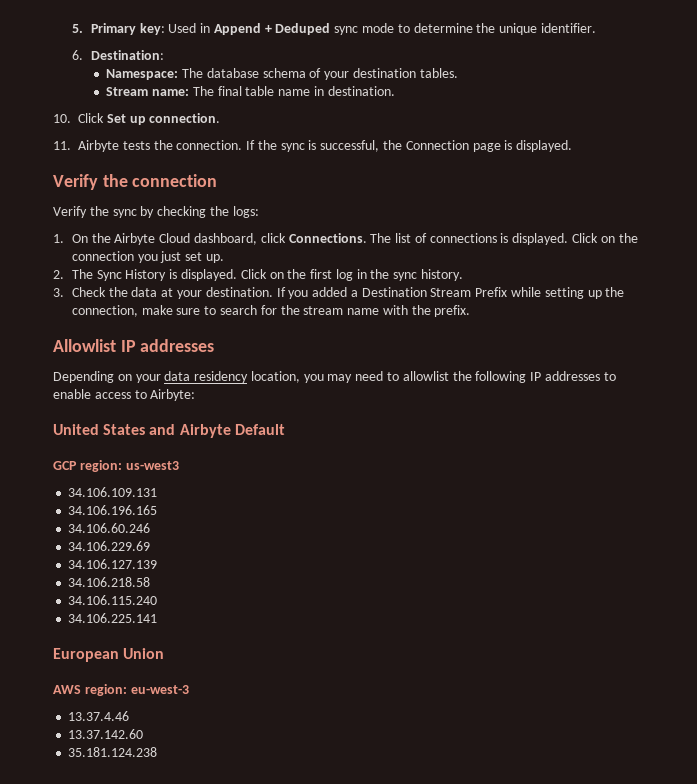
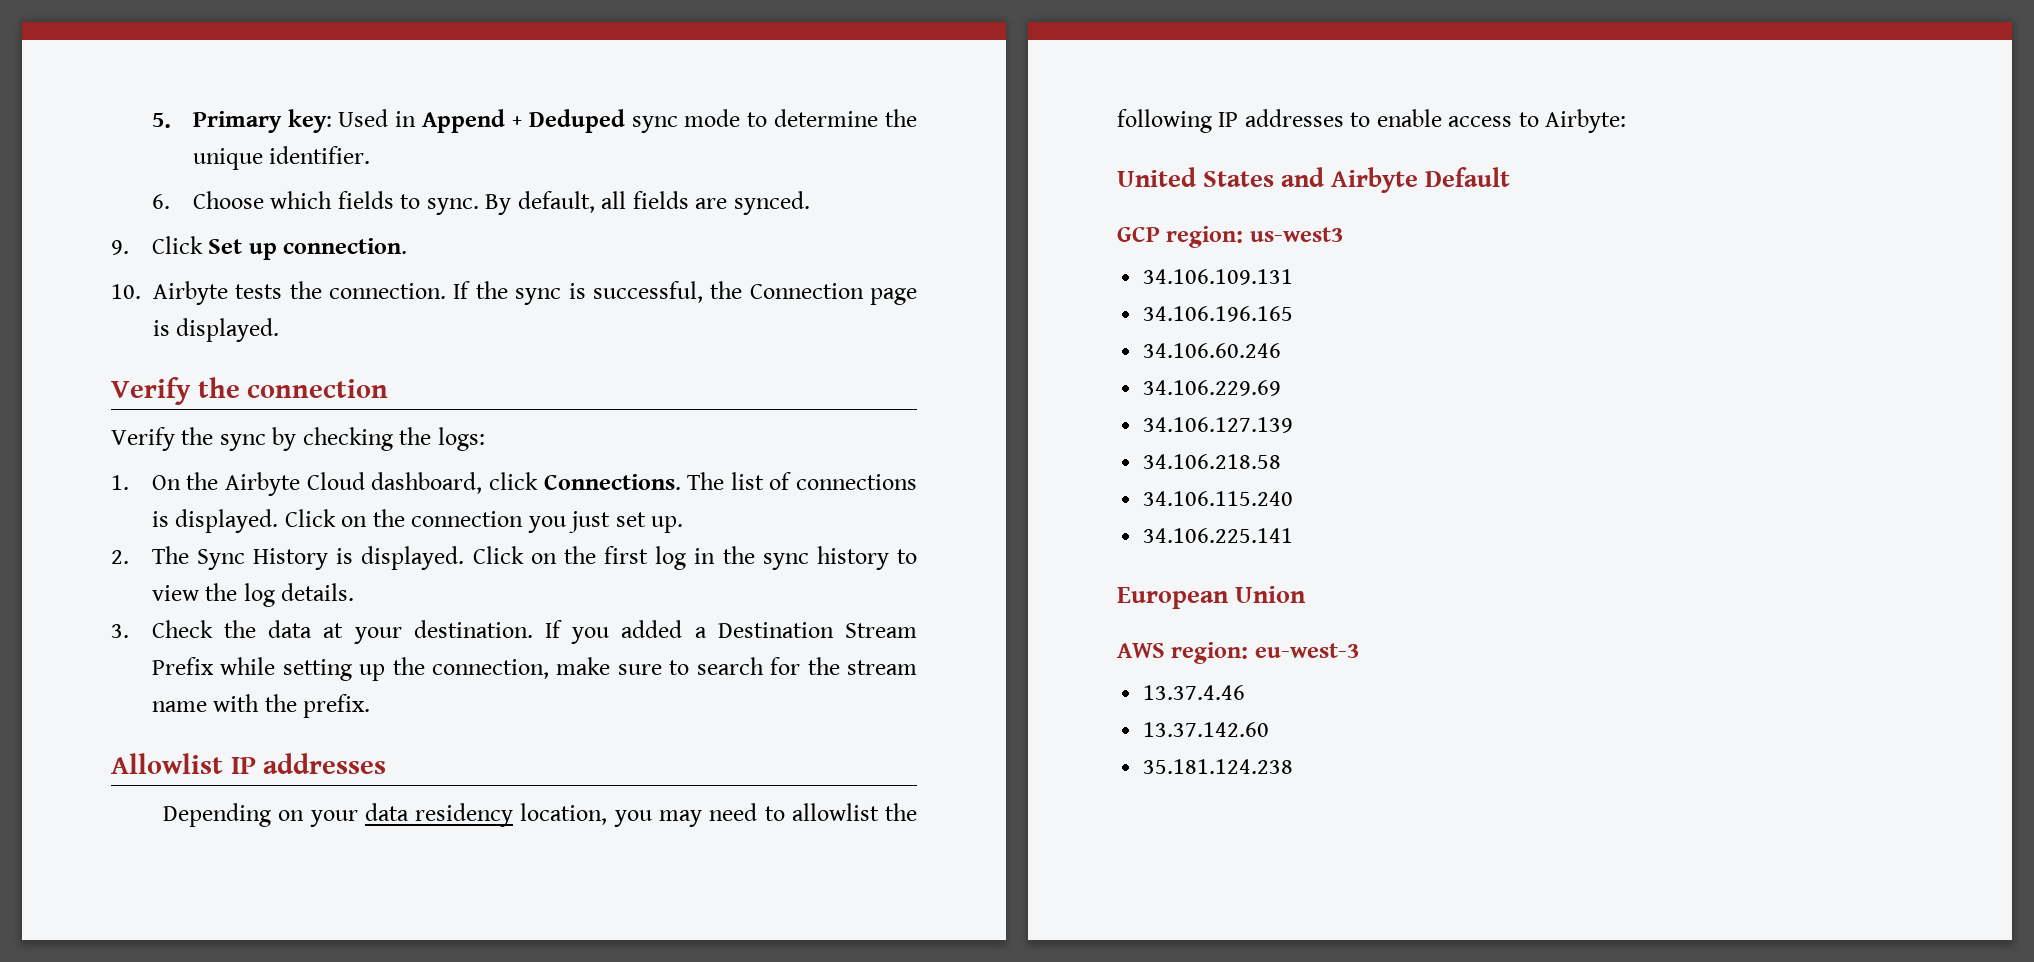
[90,50,164,60] [106,68,458,80] [106,86,395,96] [53,114,71,123] Destination: // Namespace: The database schema of your destination tables. // Stream name: The final table name in destination. // 10. -> [192,191,810,215] [111,240,129,255] Choose which fields to sync. By default, all fields are synced. // 9.
[53,141,71,150] 11. -> [111,284,141,299] 10.
[421,269,464,281] history. -> [816,546,917,570] [151,583,355,607] history to view the log details.

